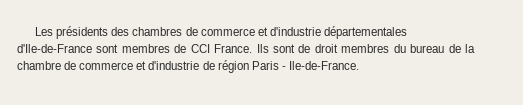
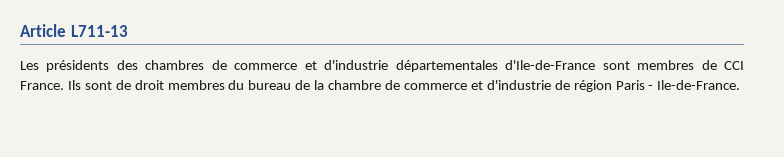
(35, 31) none -> [20,24,128,37] Article L711-13 //

